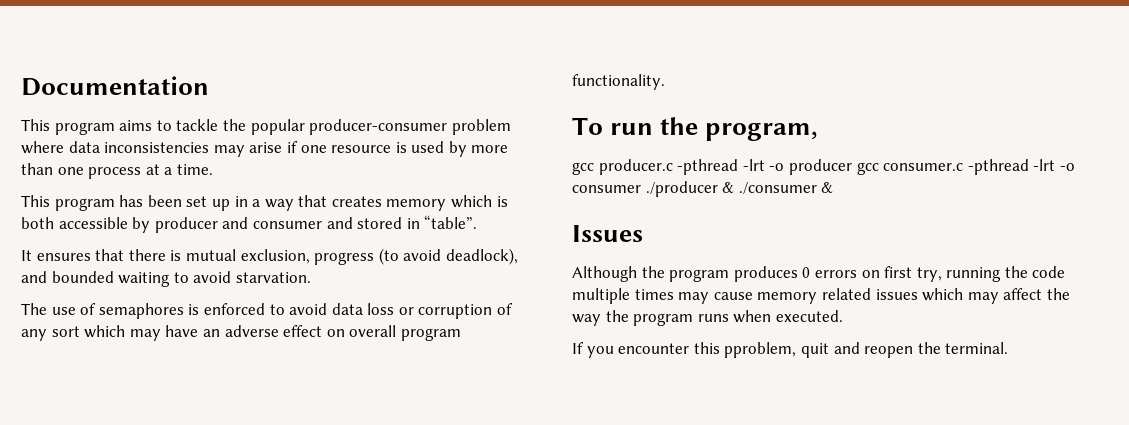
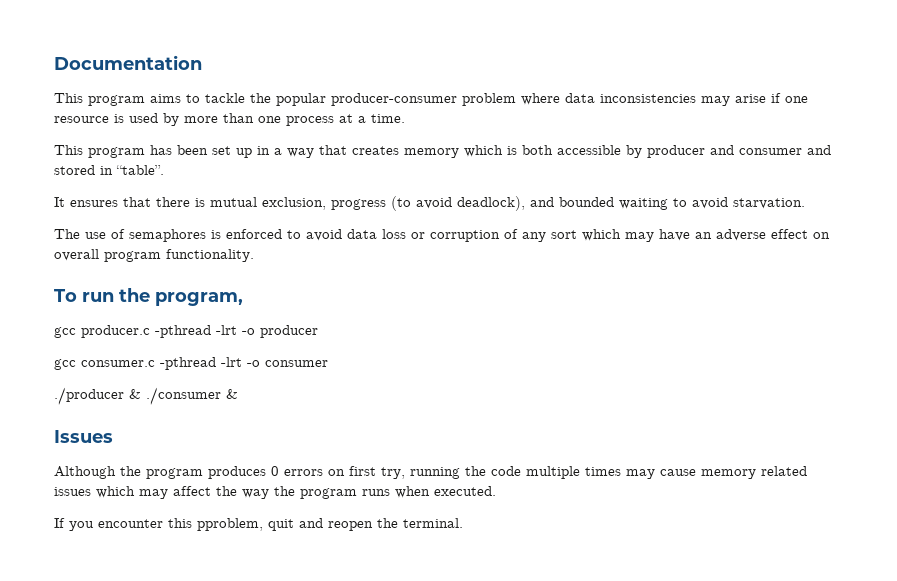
(852, 167) none -> (318, 331) //
(641, 189) none -> (328, 363) //

